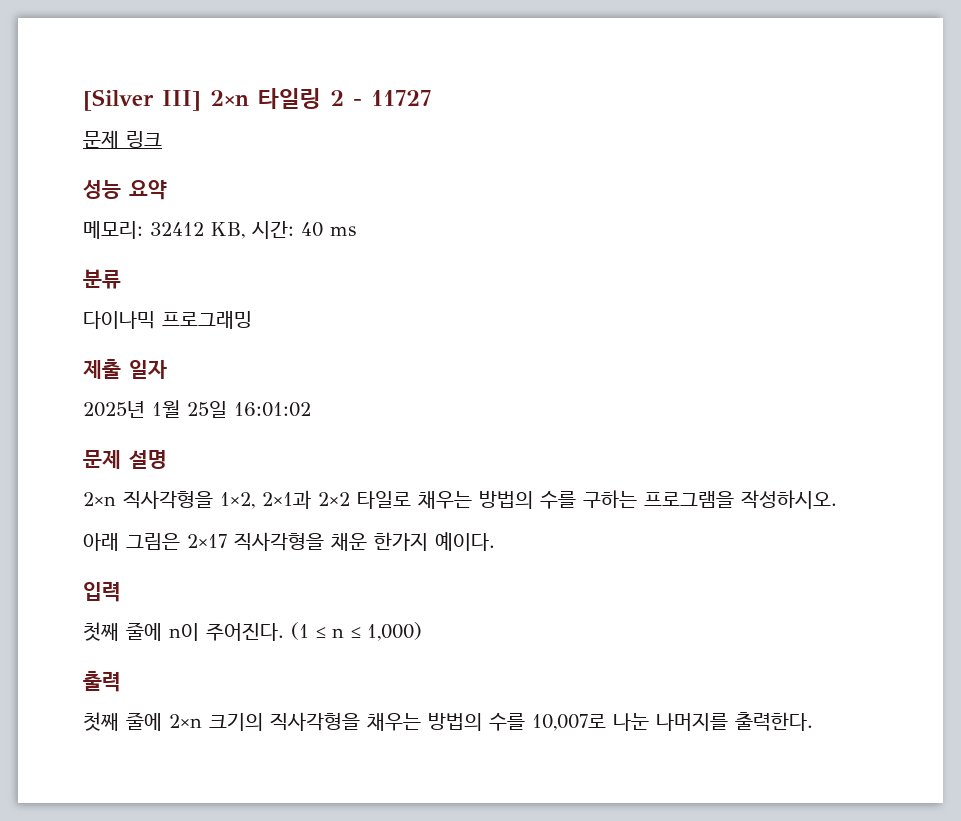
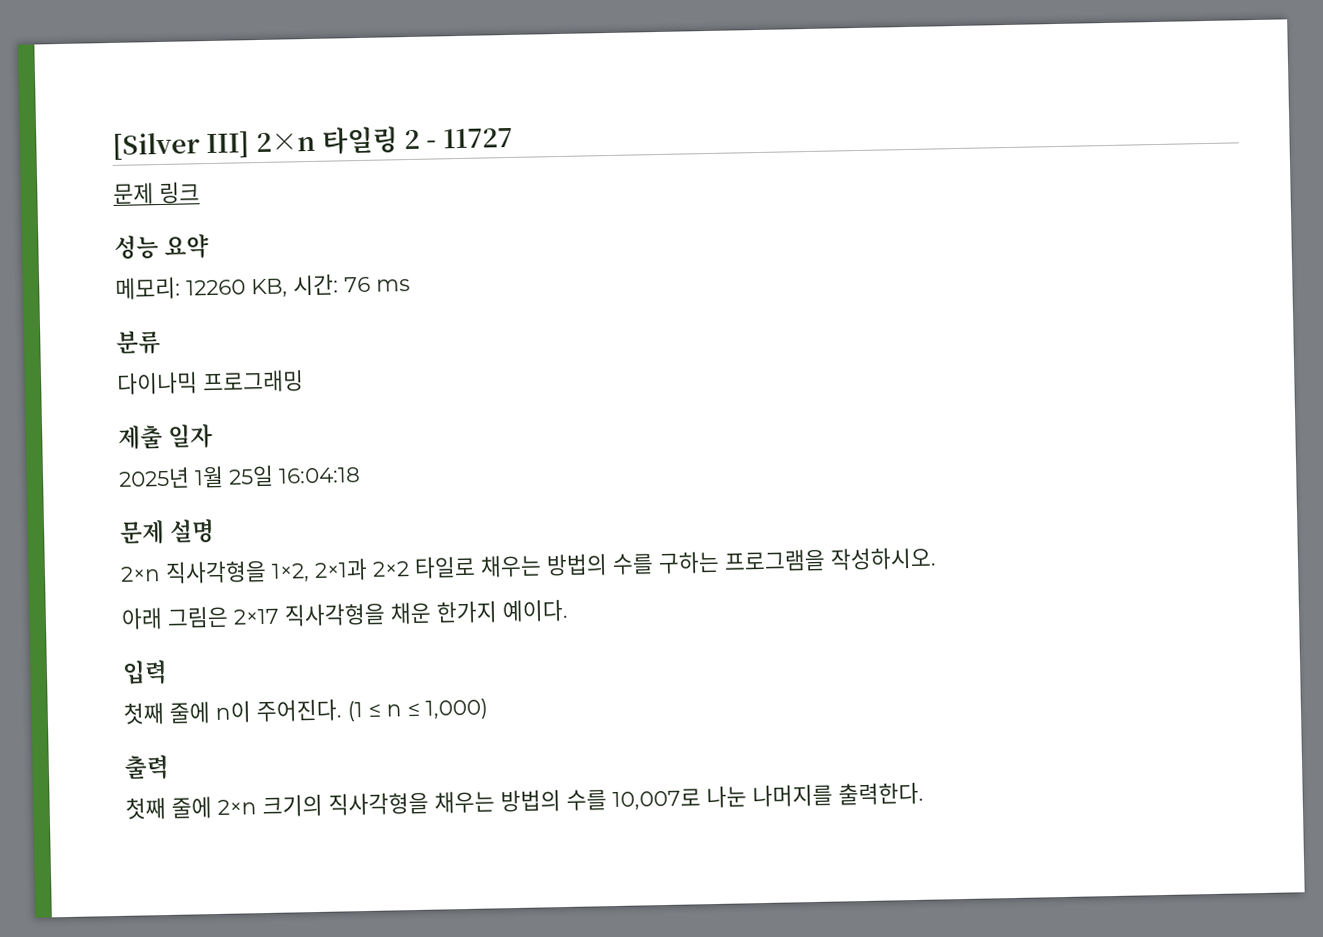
[150,222,204,236] 32412 -> [186,279,246,296] 12260
[301,222,323,237] 40 -> [344,276,371,293] 76
[234,402,311,417] 16:01:02 -> [278,467,361,484] 16:04:18

